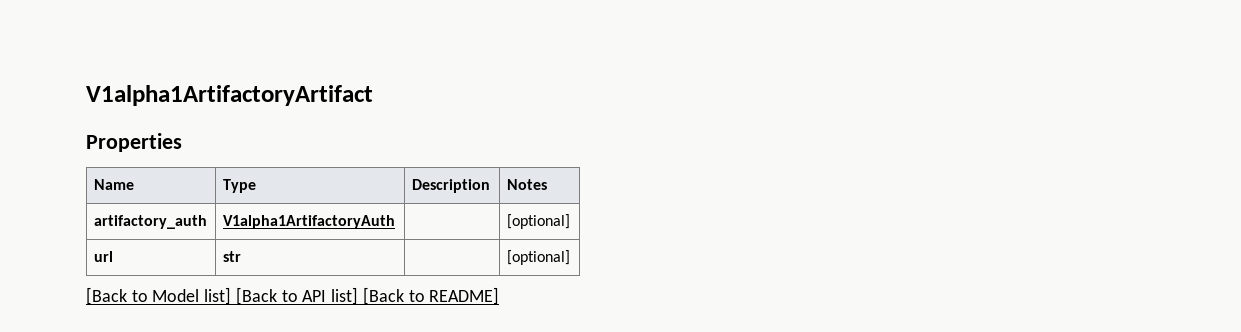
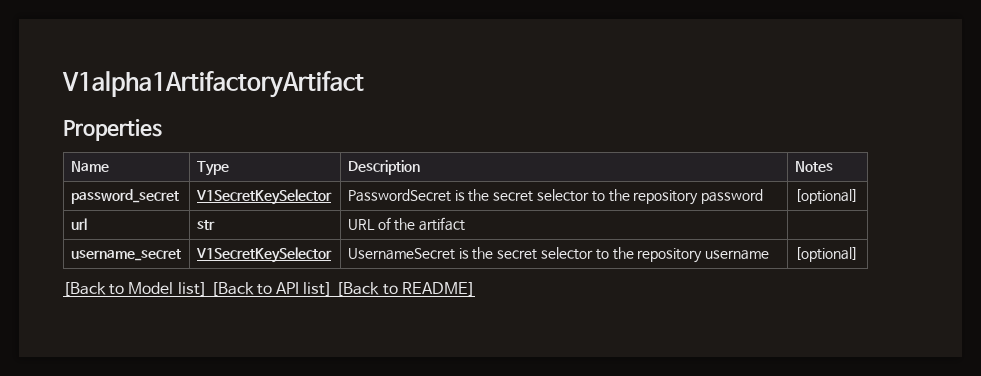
[93,215,207,229] [222,215,395,229] [506,214,570,229] [93,251,113,262] [222,251,241,262] artifactory_auth | V1alpha1ArtifactoryAuth | | [optional] // url | str | -> [70,189,179,204] [195,189,332,205] [347,189,764,205] [794,189,858,204] [70,218,87,230] [196,220,215,230] [347,217,466,231] [70,249,181,261] [195,247,332,263] [347,247,770,263] password_secret | V1SecretKeySelector | PasswordSecret is the secret selector to the repository password | [optional] // url | str | URL of the artifact | // username_secret | V1SecretKeySelector | UsernameSecret is the secret selector to the repository username

